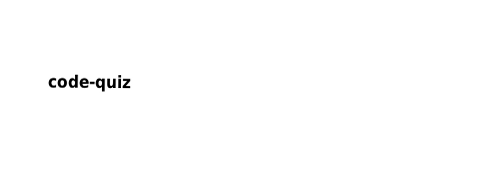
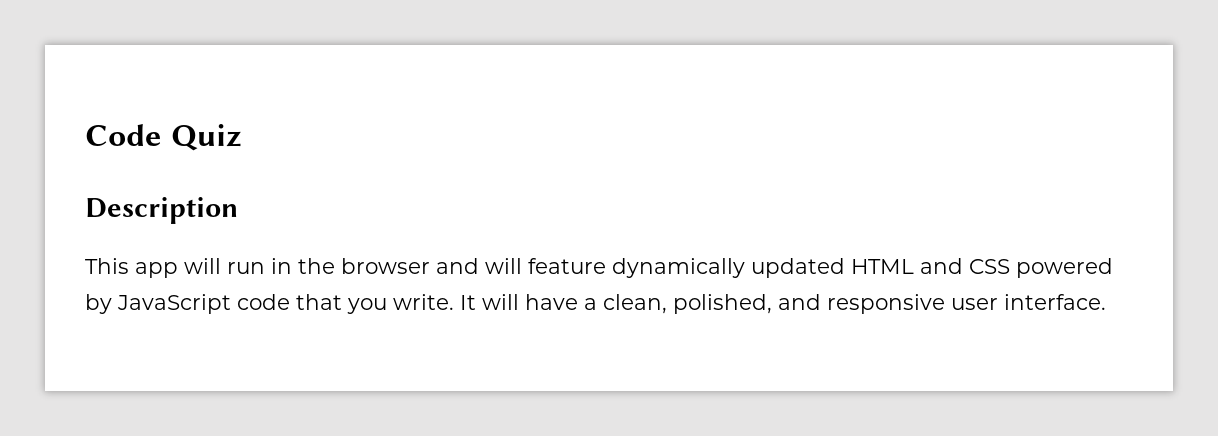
[47,74,132,93] code-quiz -> [85,124,242,151] [85,197,238,224] [85,258,1113,278] [85,294,1106,314] Code Quiz // Description // This app will run in the browser and will feature dynamically updated HTML and CSS powered by JavaScript code that you write. It will have a clean, polished, and responsive user interface.

